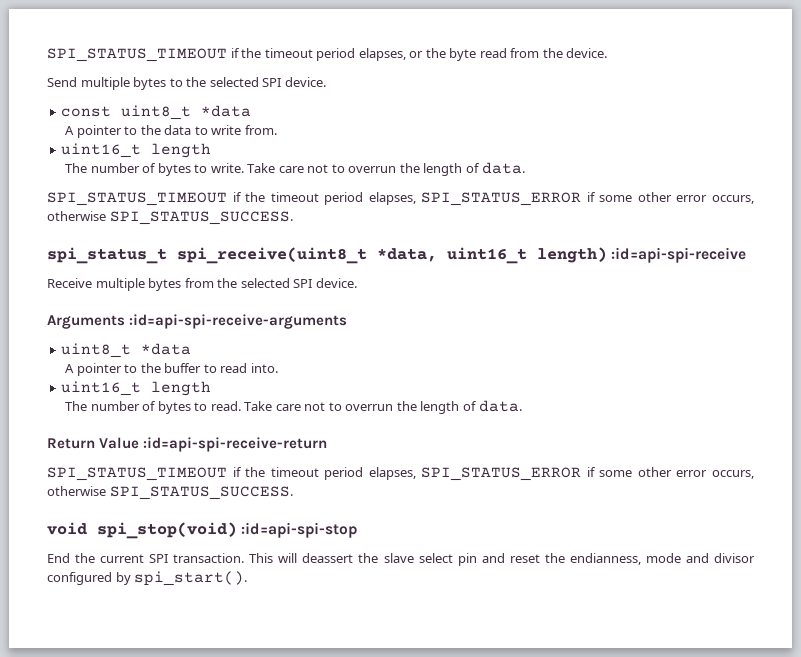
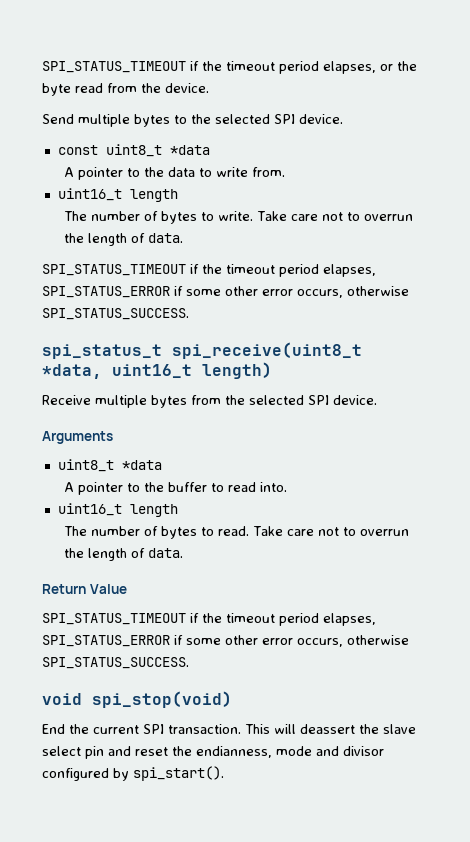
[611,247,747,263] :id=api-spi-receive -> (272, 370) none
[129,314,348,329] :id=api-spi-receive-arguments -> (113, 437) none
[143,437,328,452] :id=api-spi-receive-return -> (127, 589) none
[241,522,358,538] :id=api-spi-stop -> (232, 699) none

